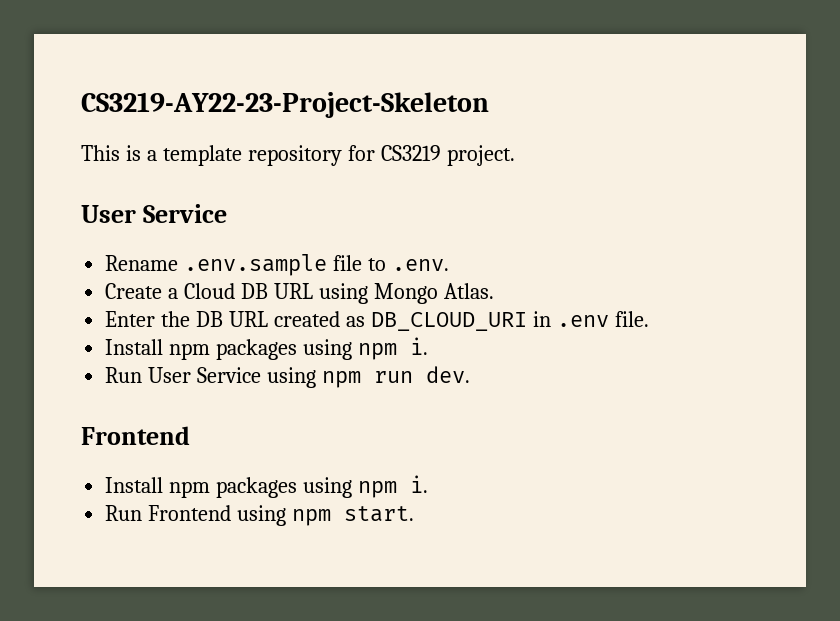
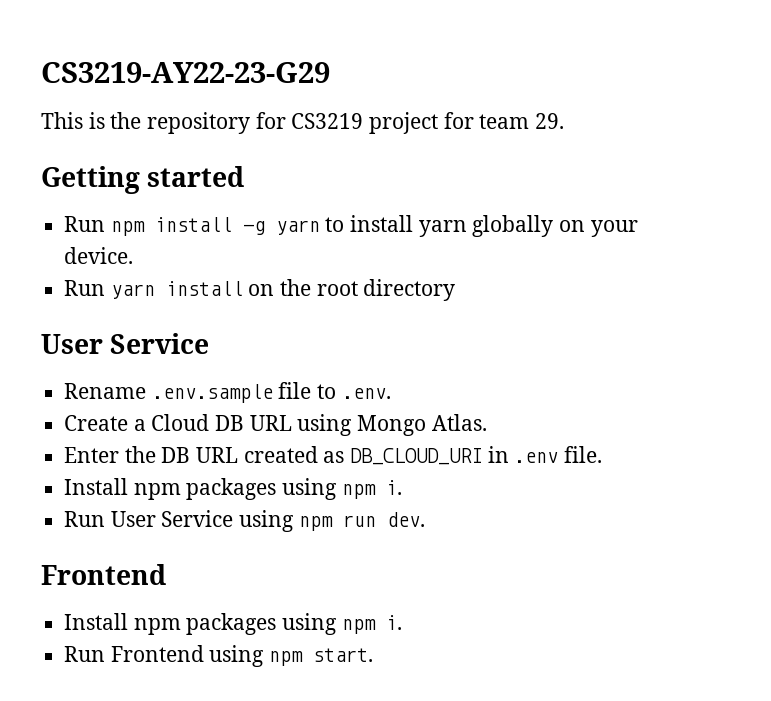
[81,92,489,118] CS3219-AY22-23-Project-Skeleton -> [41,62,330,83] CS3219-AY22-23-G29
[146,145,242,166] a template -> [110,112,142,129] the
[446,145,515,166] project. -> [369,112,565,134] [41,166,245,194] [64,215,638,237] [64,247,134,264] [64,279,456,301] project for team 29. // Getting started // Run npm install -g yarn to install yarn globally on your device. // Run yarn install on the root directory

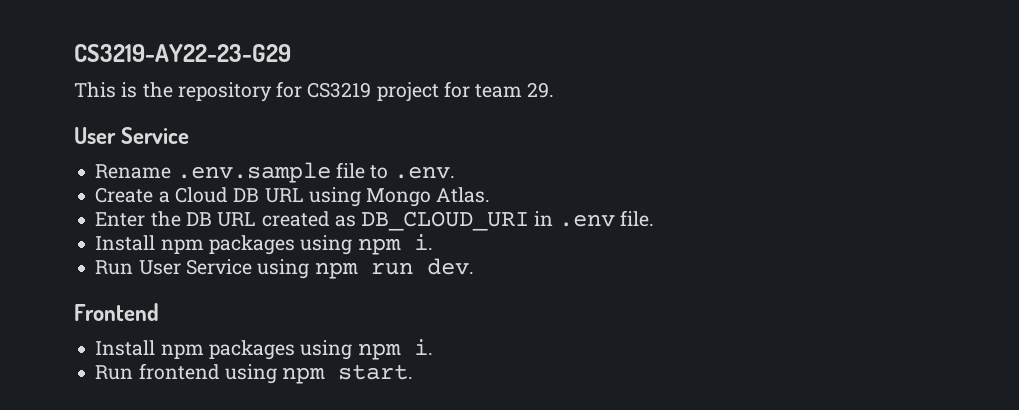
[41,166,245,194] [64,215,638,237] [64,247,134,264] [64,279,456,301] // Getting started // Run npm install -g yarn to install yarn globally on your device. // Run yarn install on the root directory -> (555, 90) none
[110,645,204,662] Frontend -> [138,363,220,380] frontend

